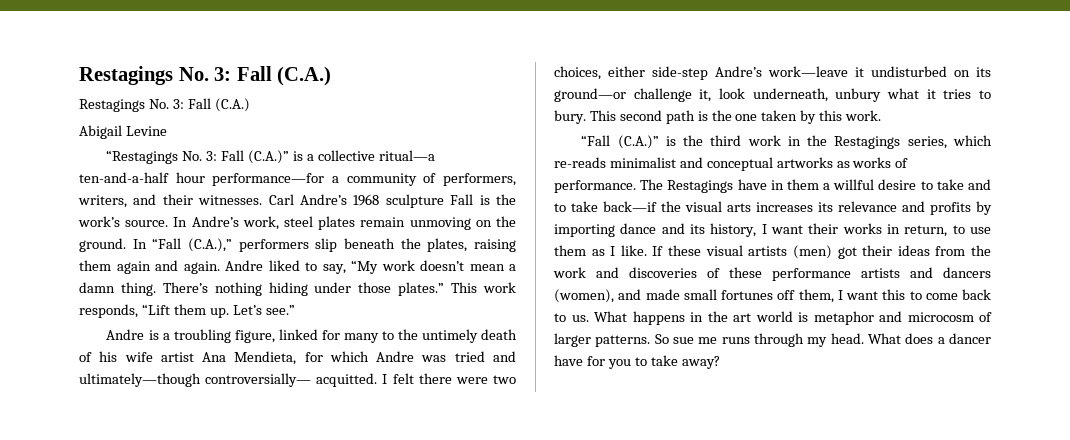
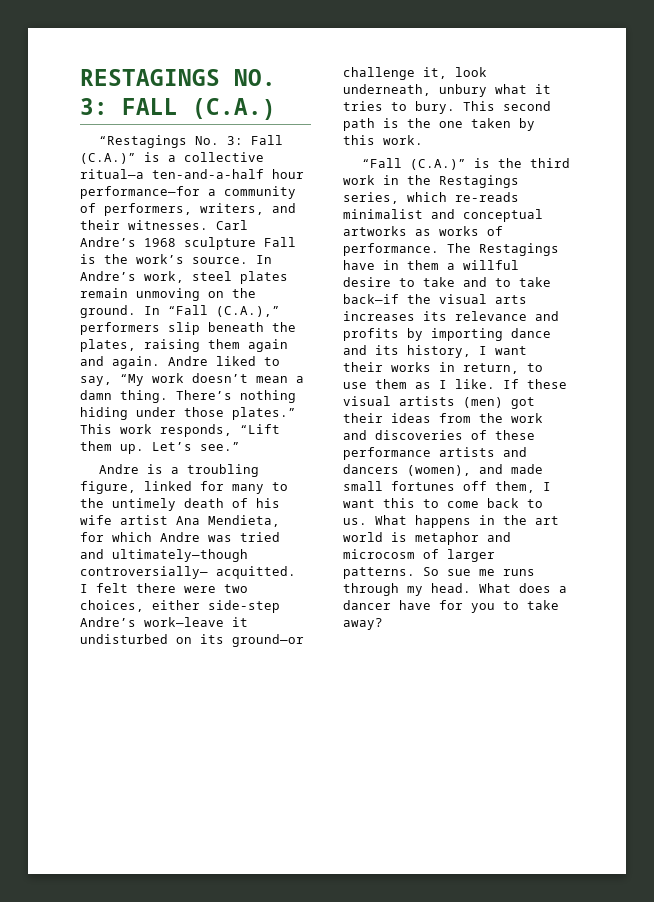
[79,66,332,86] [79,98,250,112] [79,125,167,139] Restagings No. 3: Fall (C.A.) // Restagings No. 3: Fall (C.A.) // Abigail Levine -> [80,69,276,86] [80,98,276,120] RESTAGINGS NO. 3: FALL (C.A.)

